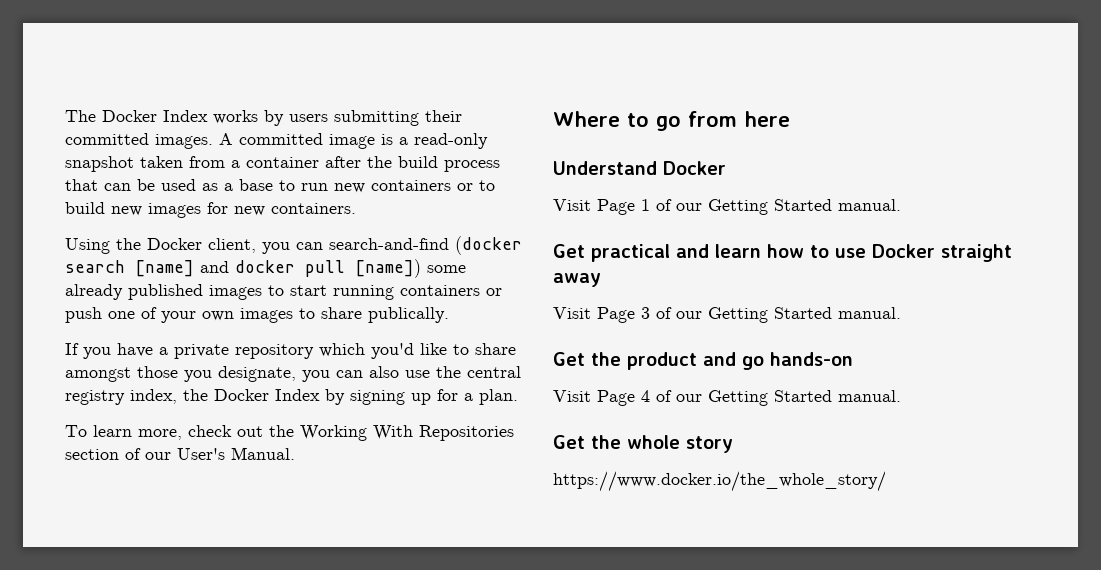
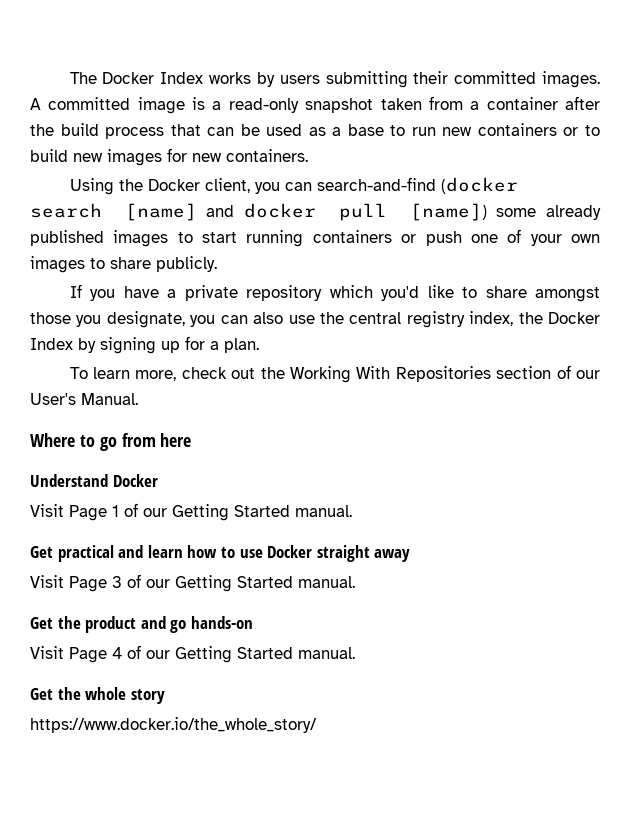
[368,307,449,323] publically. -> [156,256,217,272] publicly.

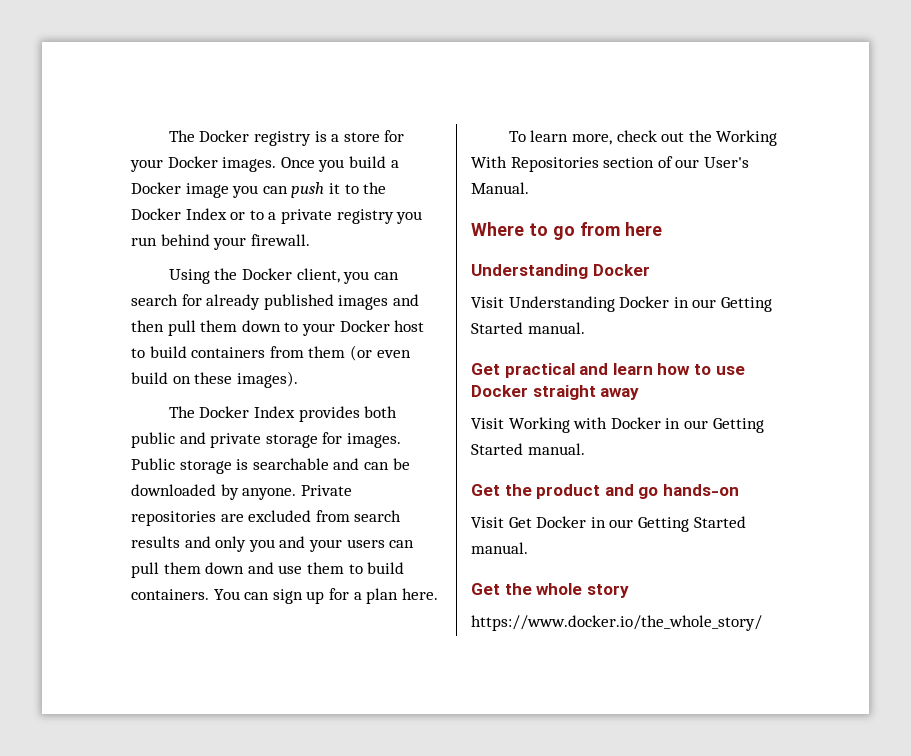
[69,71,600,88] [30,96,601,114] [30,123,601,139] [30,148,308,166] The Docker Index works by users submitting their committed images. A committed image is a read-only snapshot taken from a container after the build process that can be used as a base to run new containers or to build new images for new containers. -> [168,130,405,146] [130,156,399,172] [131,182,387,198] [131,208,423,224] [131,234,310,250] The Docker registry is a store for your Docker images. Once you build a Docker image you can push it to the Docker Index or to a private registry you run behind your firewall.
[316,177,518,194] [30,203,601,221] [30,229,601,247] [30,256,217,273] [69,284,601,302] [30,311,600,328] [30,337,156,354] search-and-find (docker search [name] and docker pull [name]) some already published images to start running containers or push one of your own images to share publicly. // If you have a private repository which you'd like to share amongst those you designate, you can also use the central registry index, the Docker Index by signing -> [131,294,419,310] [131,320,425,336] [131,345,411,361] [131,371,298,388] [168,406,398,422] [131,432,401,448] [131,458,410,474] [131,484,352,500] [131,510,402,526] [131,536,415,552] [131,562,405,578] [131,589,303,604] search for already published images and then pull them down to your Docker host to build containers from them (or even build on these images). // The Docker Index provides both public and private storage for images. Public storage is searchable and can be downloaded by anyone. Private repositories are excluded from search results and only you and your users can pull them down and use them to build containers. You can sign
[224,338,259,353] plan. -> [366,588,438,604] plan here.
[30,474,108,487] Understand -> [471,264,588,279] Understanding
[69,503,138,521] Page 1 of -> [508,296,689,312] Understanding Docker in
[69,574,141,592] Page 3 of -> [508,417,681,433] Working with Docker in
[69,645,141,663] Page 4 of -> [508,516,606,528] Get Docker in

